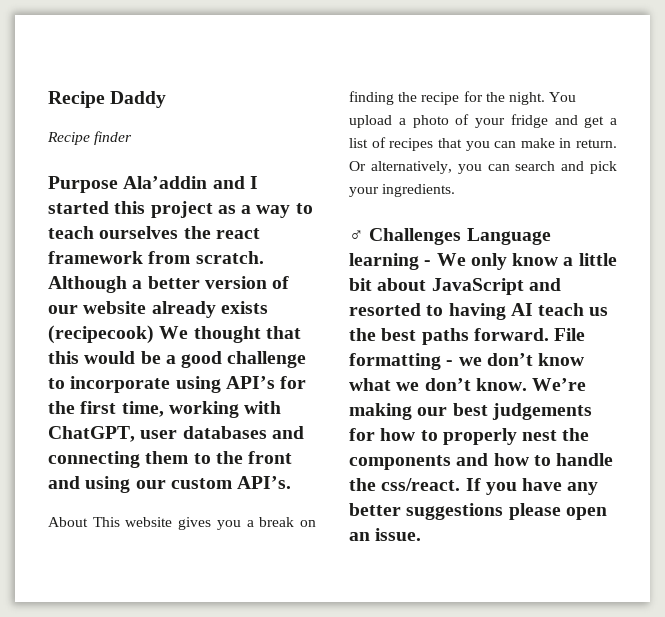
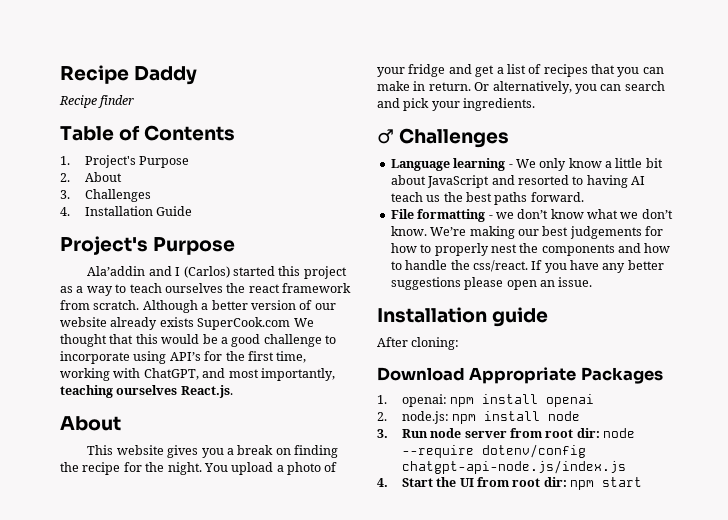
[48,176,118,193] Purpose -> [60,125,236,141] [60,155,190,168] [60,172,122,182] [60,189,151,202] [60,206,193,216] [60,236,236,255] Table of Contents // 1. Project's Purpose // 2. About // 3. Challenges // 4. Installation Guide // Project's Purpose //
(258, 182) none -> [183,266,230,278] (Carlos)
[48,325,154,344] (recipecook) -> [197,317,291,330] SuperCook.com
[140,426,304,439] [48,451,293,468] [48,476,292,493] [48,517,88,527] user databases and connecting them to the front and using our custom API’s. // About -> [202,368,335,381] [60,385,233,398] [60,416,121,431] and most importantly, teaching ourselves React.js. // About //
(462, 236) none -> (510, 138) //
(549, 334) none -> (584, 197) //
(422, 534) none -> [377,307,549,327] [377,337,460,350] [377,367,663,384] [377,394,595,407] [377,411,581,424] [377,428,636,438] [401,444,586,458] [401,460,626,474] [377,477,643,490] // Installation guide // After cloning: // Download Appropriate Packages // 1. openai: npm install openai // 2. node.js: npm install node // 3. Run node server from root dir: node --require dotenv/config chatgpt-api-node.js/index.js // 4. Start the UI from root dir: npm start

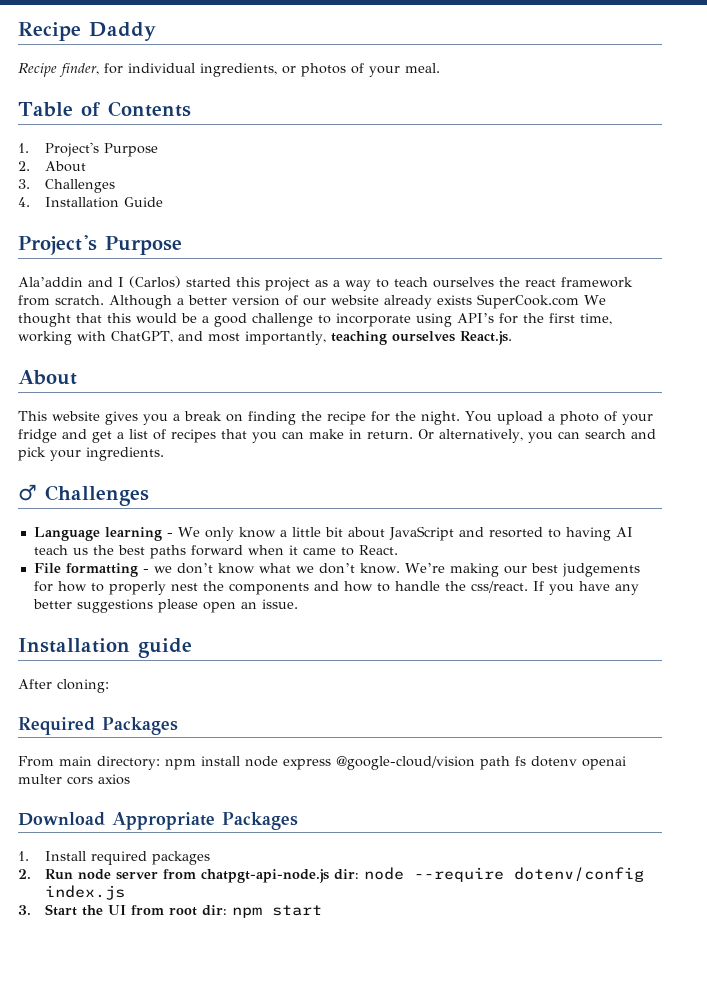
[98,95,135,108] finder -> [59,63,440,77] finder, for individual ingredients, or photos of your meal.
[530,192,584,202] forward. -> [190,545,398,556] forward when it came to React.
[377,367,663,384] [377,394,595,407] [377,411,581,424] [377,429,388,438] Download Appropriate Packages // 1. openai: npm install openai // 2. node.js: npm install node // 3. -> [18,717,178,735] [18,756,626,770] [18,774,130,785] [18,812,298,830] [18,851,211,865] [18,869,31,879] Required Packages // From main directory: npm install node express @google-cloud/vision path fs dotenv openai multer cors axios // Download Appropriate Packages // 1. Install required packages // 2.
[545,429,574,438] root -> [201,869,330,883] chatpgt-api-node.js
[401,460,626,474] [377,478,388,487] chatgpt-api-node.js/index.js // 4. -> [45,885,126,900] [18,905,31,915] index.js // 3.

